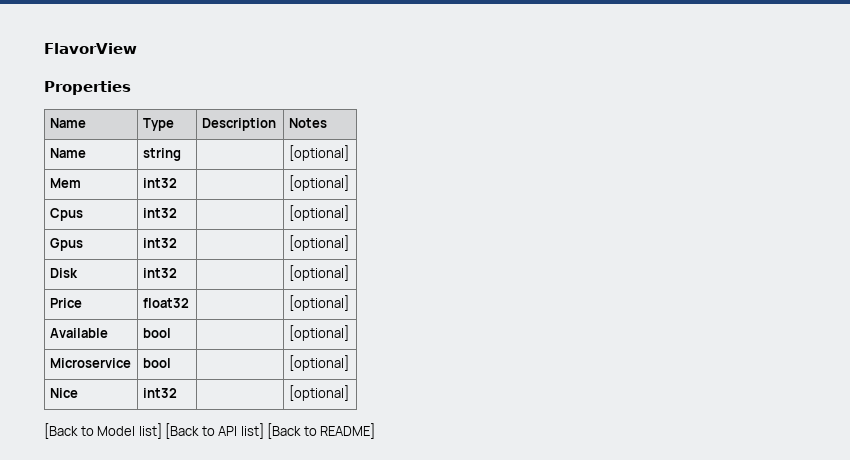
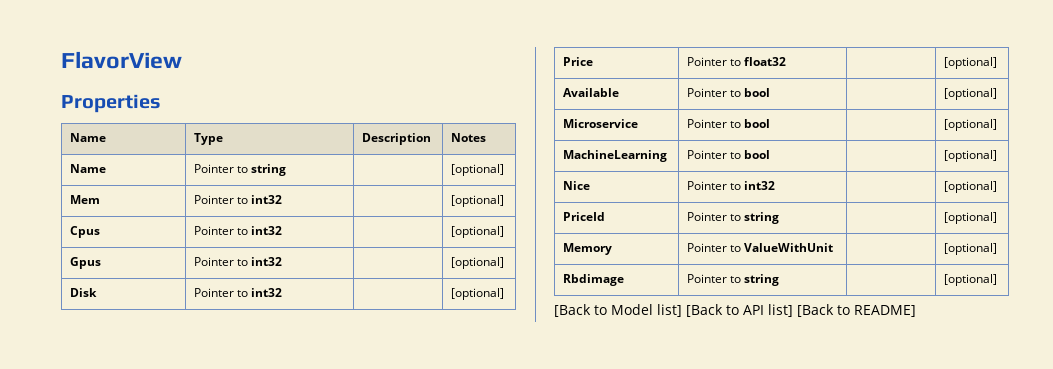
(86, 153) none -> [193,164,249,173] Pointer to
(81, 183) none -> [193,195,249,204] Pointer to
(83, 214) none -> [193,226,249,235] Pointer to
(83, 244) none -> [193,257,249,266] Pointer to
(78, 273) none -> [193,288,249,297] Pointer to
(82, 303) none -> [686,57,742,66] Pointer to
(108, 333) none -> [686,88,742,97] Pointer to
(131, 363) none -> [686,119,771,128] [943,119,997,131] [562,150,667,162] [686,150,742,159] Pointer to bool | | [optional] // MachineLearning | Pointer to
[142,388,177,398] [288,385,349,401] int32 | | [optional] -> [686,181,776,190] [943,181,997,193] [562,212,605,221] [686,212,780,224] [943,212,997,224] [562,243,612,255] [686,243,834,252] [943,243,997,255] [562,274,624,286] [686,274,780,286] [943,274,997,286] Pointer to int32 | | [optional] // PriceId | Pointer to string | | [optional] // Memory | Pointer to ValueWithUnit | | [optional] // Rbdimage | Pointer to string | | [optional]

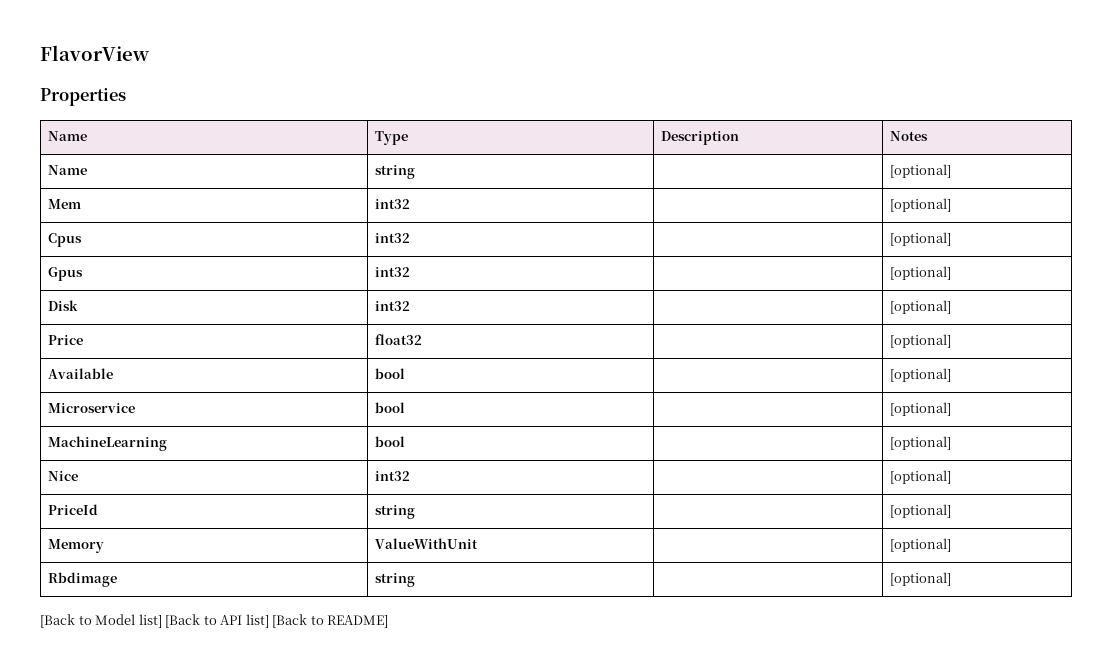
[193,164,249,173] Pointer to -> (88, 170) none
[193,195,249,204] Pointer to -> (82, 204) none
[193,226,249,235] Pointer to -> (83, 240) none
[193,257,249,266] Pointer to -> (84, 274) none
[193,288,249,297] Pointer to -> (79, 305) none
[686,57,742,66] Pointer to -> (84, 340) none
[686,88,742,97] Pointer to -> (114, 373) none
[686,119,742,128] Pointer to -> (136, 408) none
[686,150,742,159] Pointer to -> (168, 443) none
[686,181,742,190] Pointer to -> (79, 476) none
[686,212,742,221] Pointer to -> (99, 509) none
[686,243,742,252] Pointer to -> (105, 546) none
[686,274,742,283] Pointer to -> (118, 579) none

